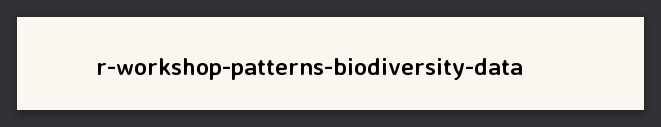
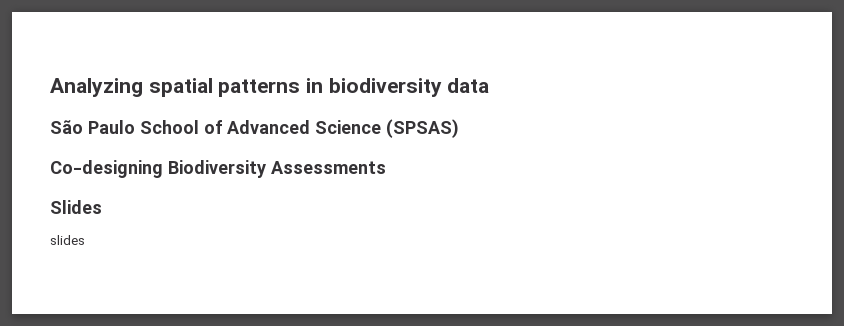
[96,58,523,80] r-workshop-patterns-biodiversity-data -> [50,78,490,97] [50,119,459,138] [50,160,386,178] [50,200,102,214] [50,235,85,245] Analyzing spatial patterns in biodiversity data // São Paulo School of Advanced Science (SPSAS) // Co-designing Biodiversity Assessments // Slides // slides

